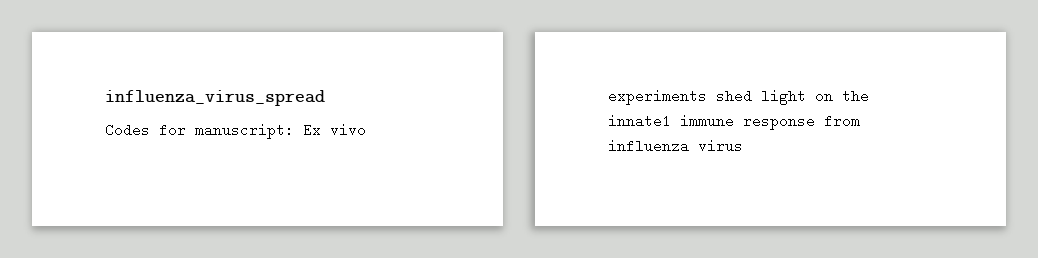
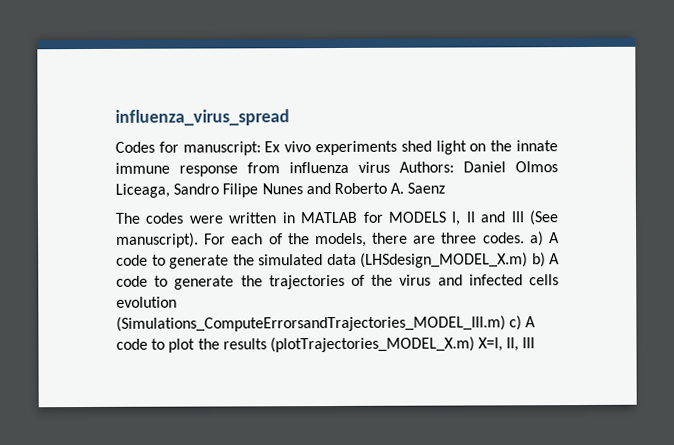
[608,114,671,128] innate1 -> [516,140,558,152] innate
(743, 145) none -> [399,161,558,173] [115,182,446,198] [115,210,559,226] [116,231,560,248] [116,252,560,269] [116,274,559,290] [116,296,177,308] [116,315,537,332] [116,336,536,353] Authors: Daniel Olmos Liceaga, Sandro Filipe Nunes and Roberto A. Saenz // The codes were written in MATLAB for MODELS I, II and III (See manuscript). For each of the models, there are three codes. a) A code to generate the simulated data (LHSdesign_MODEL_X.m) b) A code to generate the trajectories of the virus and infected cells evolution (Simulations_ComputeErrorsandTrajectories_MODEL_III.m) c) A code to plot the results (plotTrajectories_MODEL_X.m) X=I, II, III

